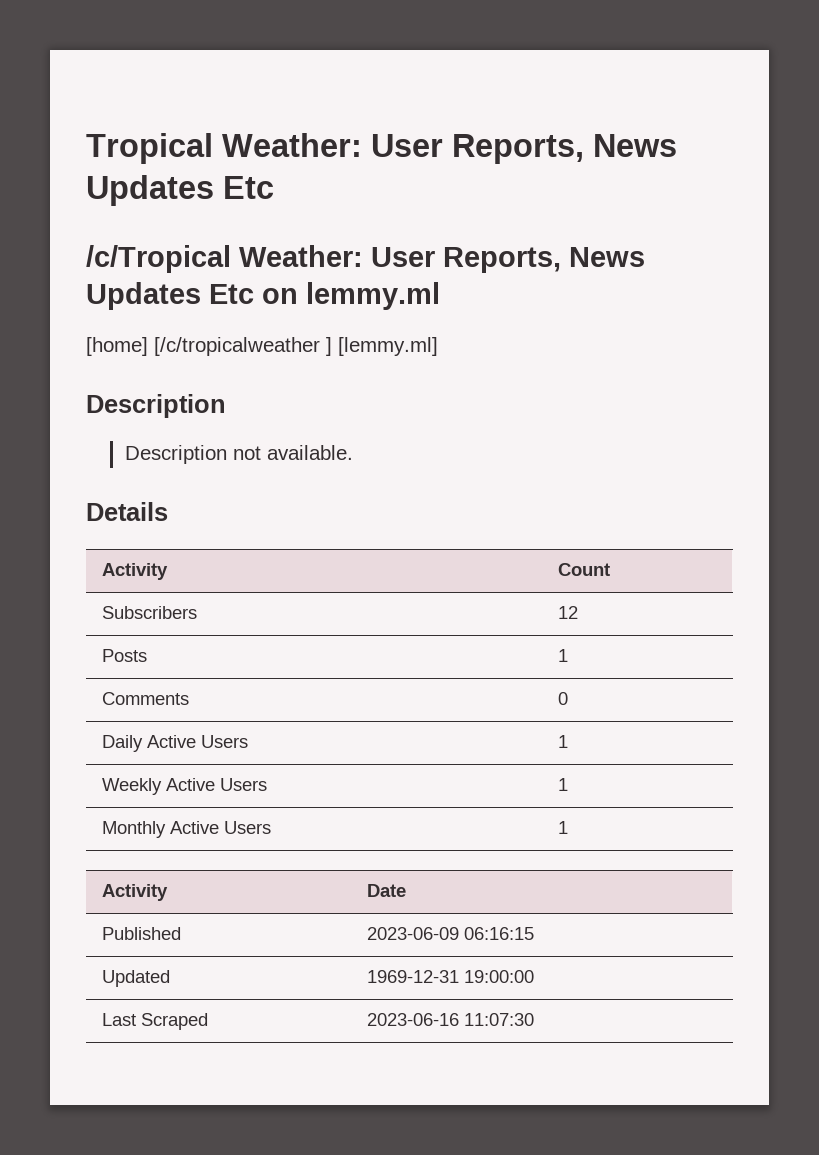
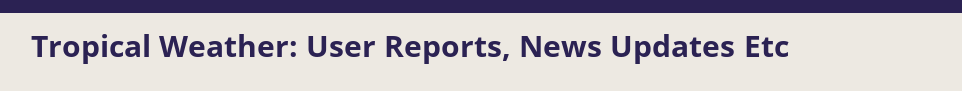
[86,245,645,273] [86,282,440,310] [86,337,438,356] [86,394,226,418] [124,445,353,464] [86,502,168,521] [102,563,169,580] [558,563,611,576] [102,606,198,619] [558,606,579,619] [102,649,148,662] [558,649,569,662] [102,692,190,705] [558,692,569,705] [102,735,249,752] [558,735,569,748] [102,778,268,795] [558,778,569,791] [102,821,272,838] [558,821,569,834] [102,884,169,901] [367,884,407,897] [102,927,182,940] [367,927,535,940] [102,970,171,987] [367,970,535,983] [102,1013,209,1030] [367,1013,535,1026] // /c/Tropical Weather: User Reports, News Updates Etc on lemmy.ml // [home] [/c/tropicalweather ] [lemmy.ml] // Description // Description not available. // Details // Activity | Count // Subscribers | 12 // Posts | 1 // Comments | 0 // Daily Active Users | 1 // Weekly Active Users | 1 // Monthly Active Users | 1 // Activity | Date // Published | 2023-06-09 06:16:15 // Updated | 1969-12-31 19:00:00 // Last Scraped | 2023-06-16 11:07:30 -> (789, 46) none

